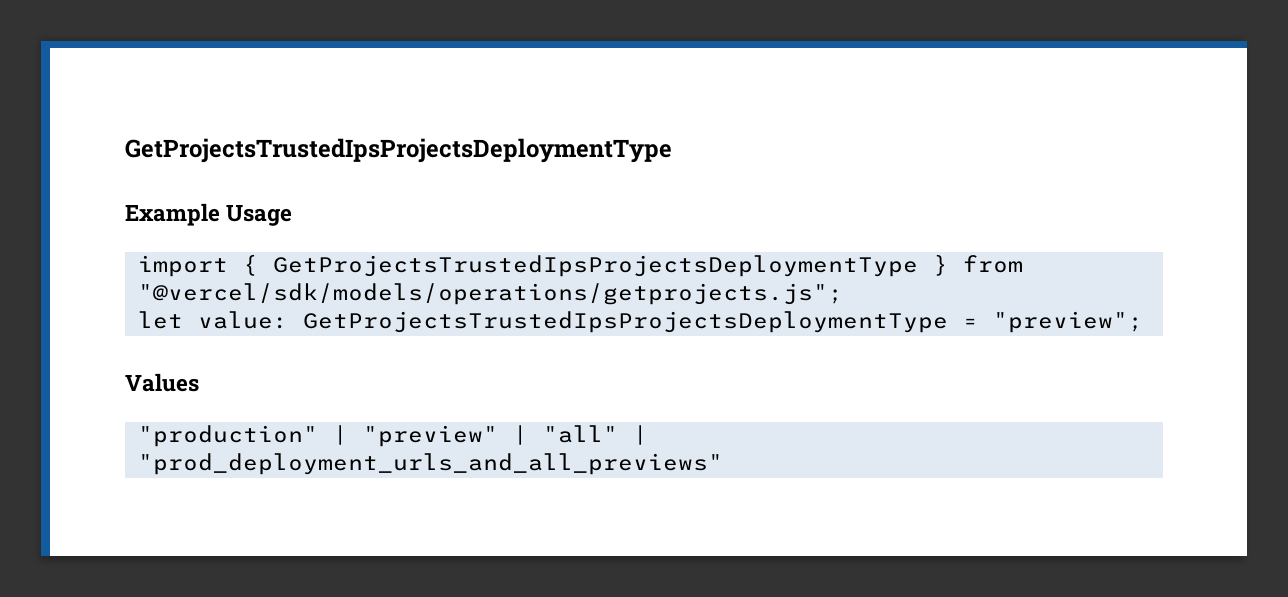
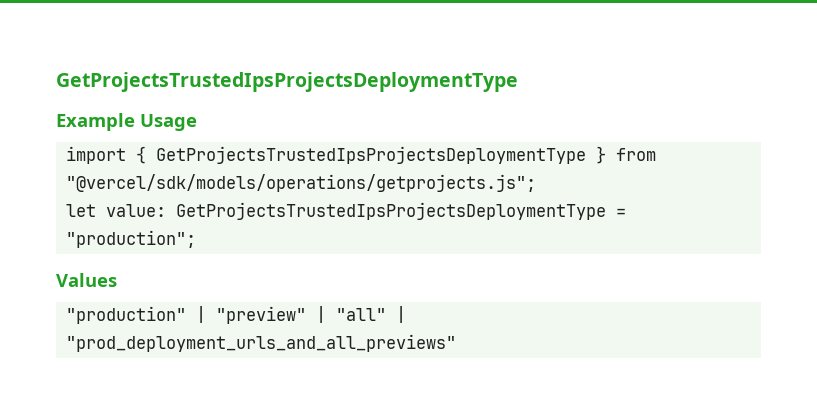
[992,311,1143,333] "preview"; -> [65,230,196,248] "production";

